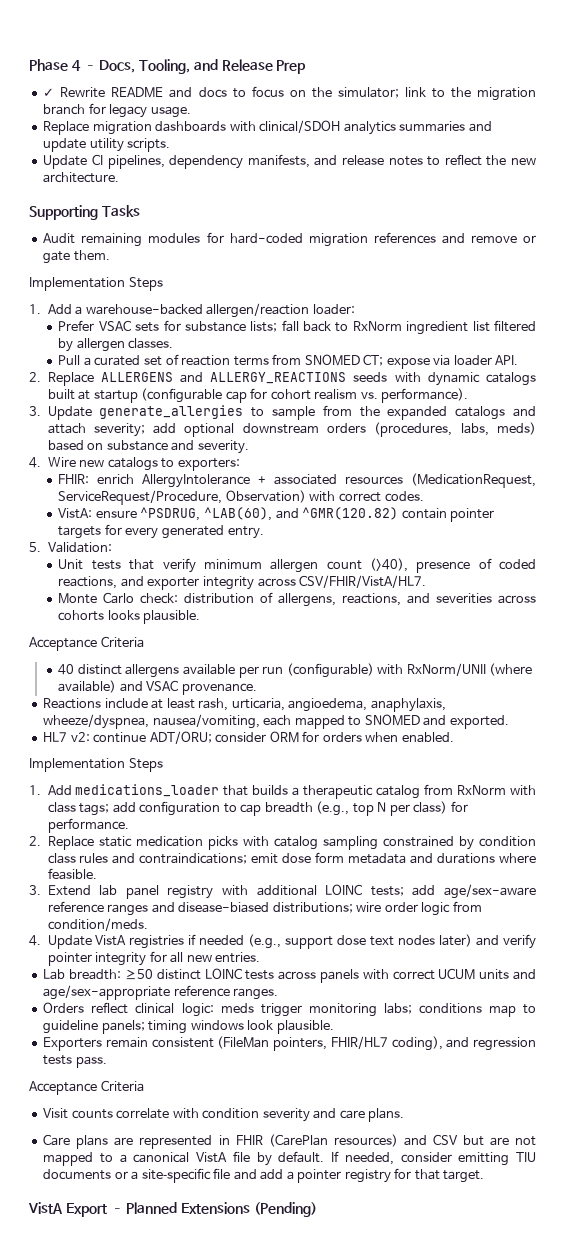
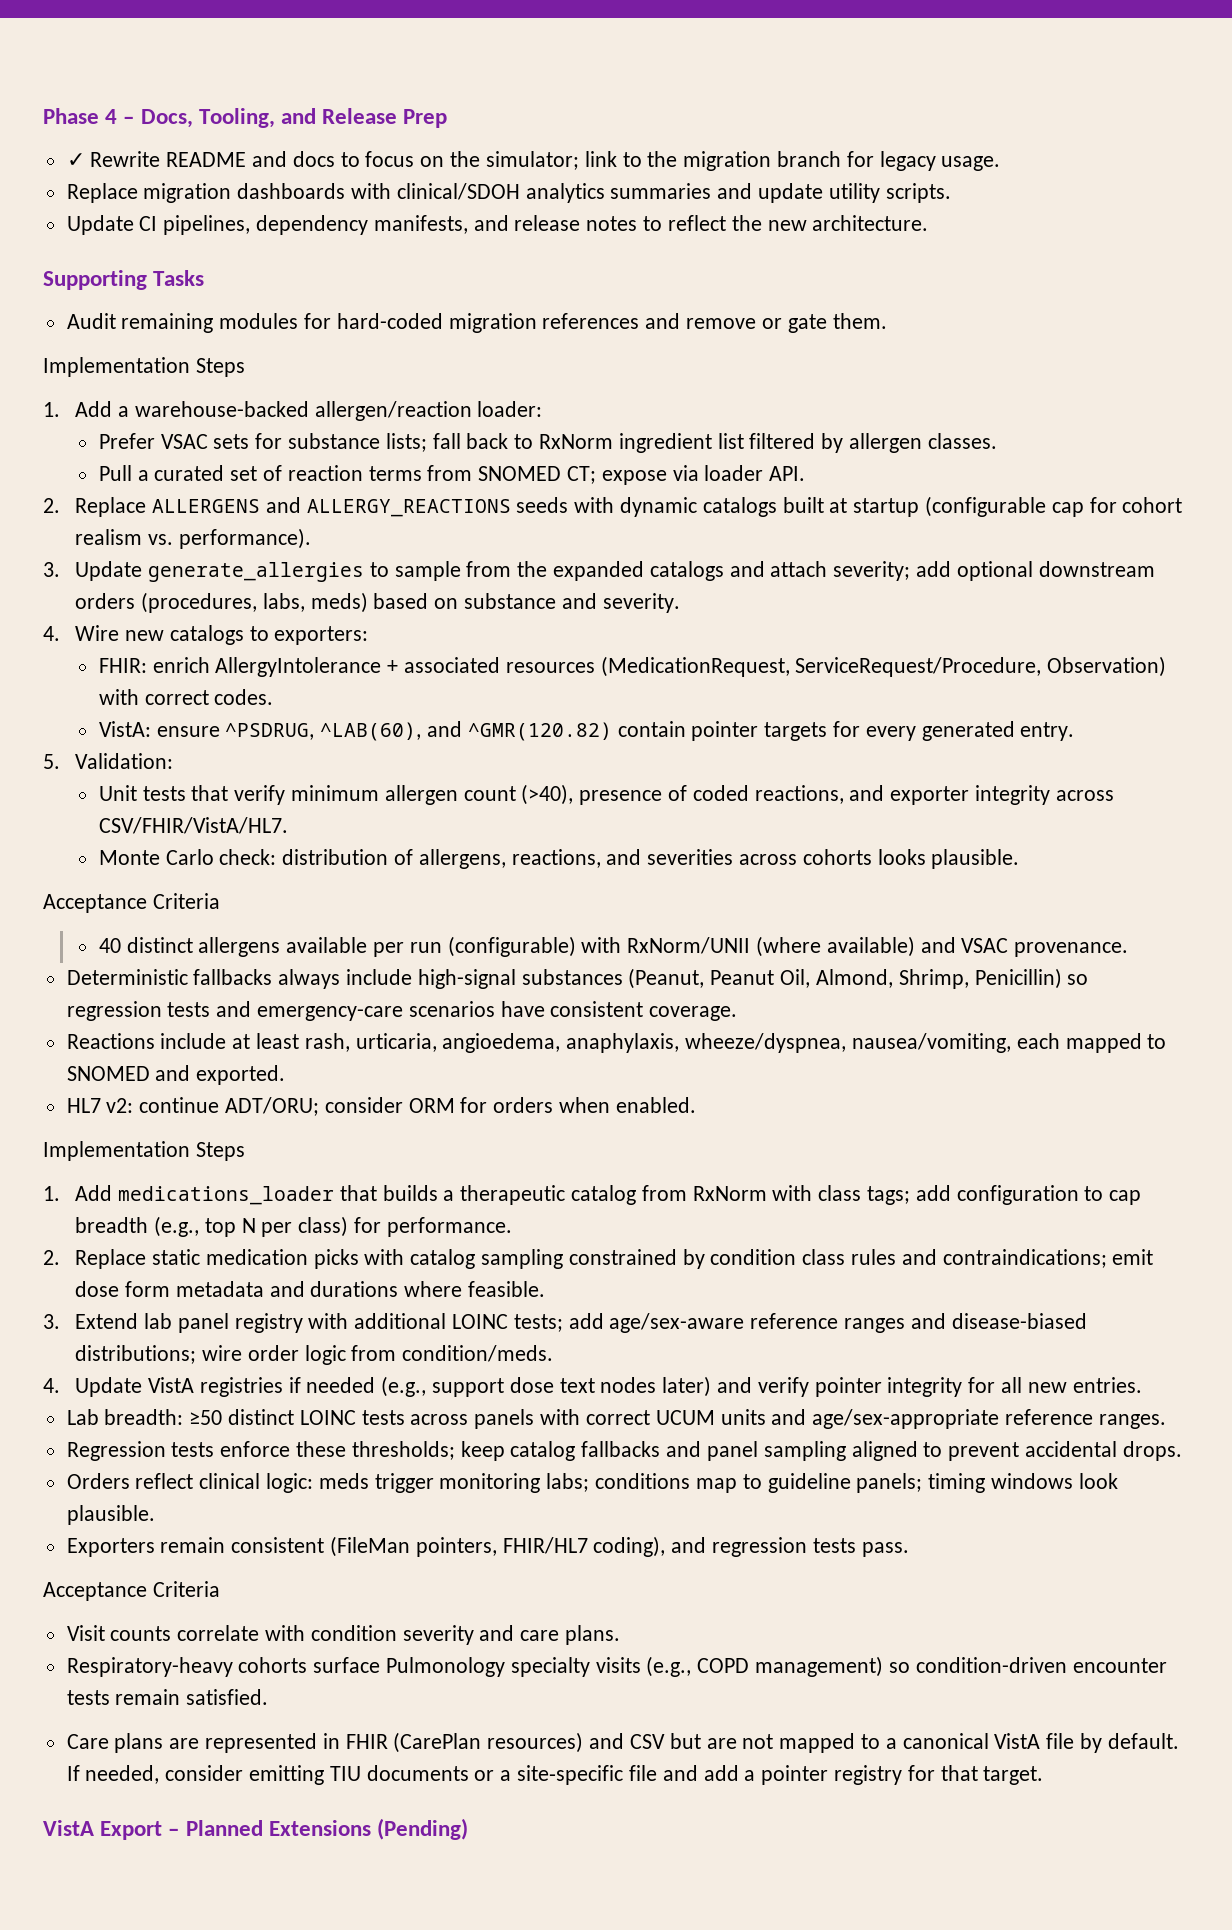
(257, 689) none -> [66,968,1089,989] [66,1001,738,1021] // Deterministic fallbacks always include high-signal substances (Peanut, Peanut Oil, Almond, Shrimp, Penicillin) so regression tests and emergency-care scenarios have consistent coverage.
(279, 994) none -> [66,1441,1182,1461] // Regression tests enforce these thresholds; keep catalog fallbacks and panel sampling aligned to prevent accidental drops.
(405, 1115) none -> [66,1656,1167,1677] [66,1689,269,1705] // Respiratory-heavy cohorts surface Pulmonology specialty visits (e.g., COPD management) so condition-driven encounter tests remain satisfied.

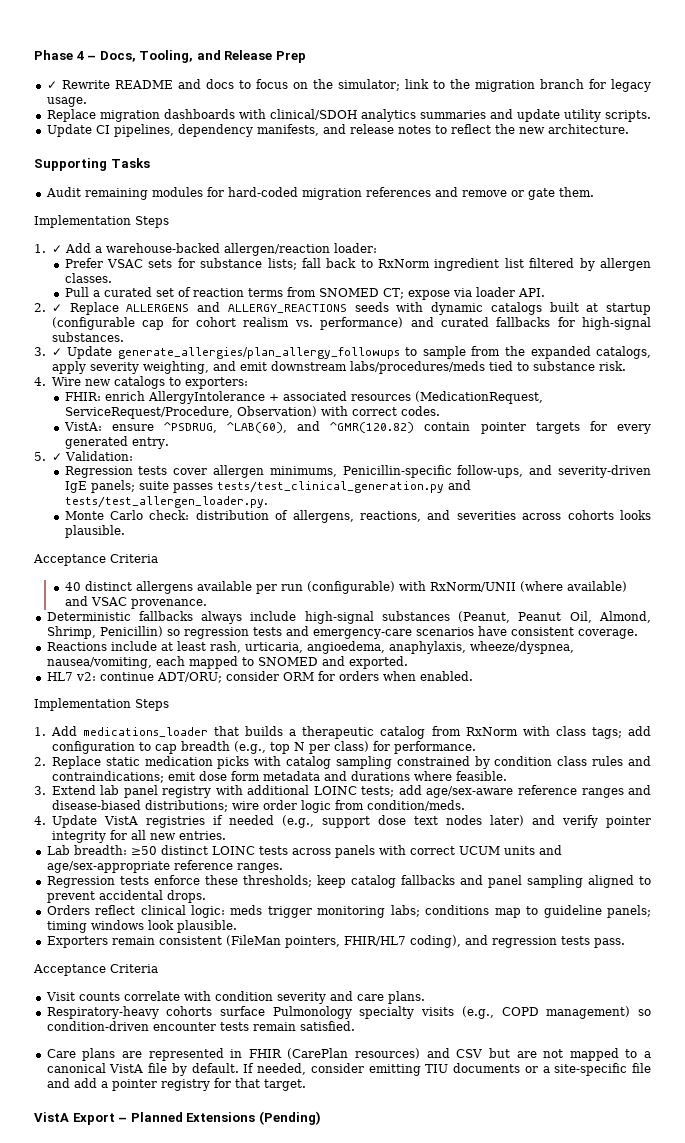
(60, 409) none -> [51,245,62,253] ✓
(60, 505) none -> [51,304,62,312] ✓
[178,528,311,549] [43,561,364,582] performance). // 3. Update generate_allergies -> [320,317,651,330] [51,332,124,342] [34,346,400,359] performance) and curated fallbacks for high-signal substances. // 3. ✓ Update generate_allergies/plan_allergy_followups
[649,561,1155,581] [75,592,680,613] catalogs and attach severity; add optional downstream orders (procedures, labs, meds) based on substance and severity. -> [596,346,652,359] [51,361,626,374] catalogs, apply severity weighting, and emit downstream labs/procedures/meds tied to substance risk.
(60, 761) none -> [51,453,62,461] ✓
[98,784,1114,805] [98,817,288,834] Unit tests that verify minimum allergen count (>40), presence of coded reactions, and exporter integrity across CSV/FHIR/VistA/HL7. -> [64,465,651,478] [64,480,471,493] [64,496,268,508] Regression tests cover allergen minimums, Penicillin-specific follow-ups, and severity-driven IgE panels; suite passes tests/test_clinical_generation.py and tests/test_allergen_loader.py.

